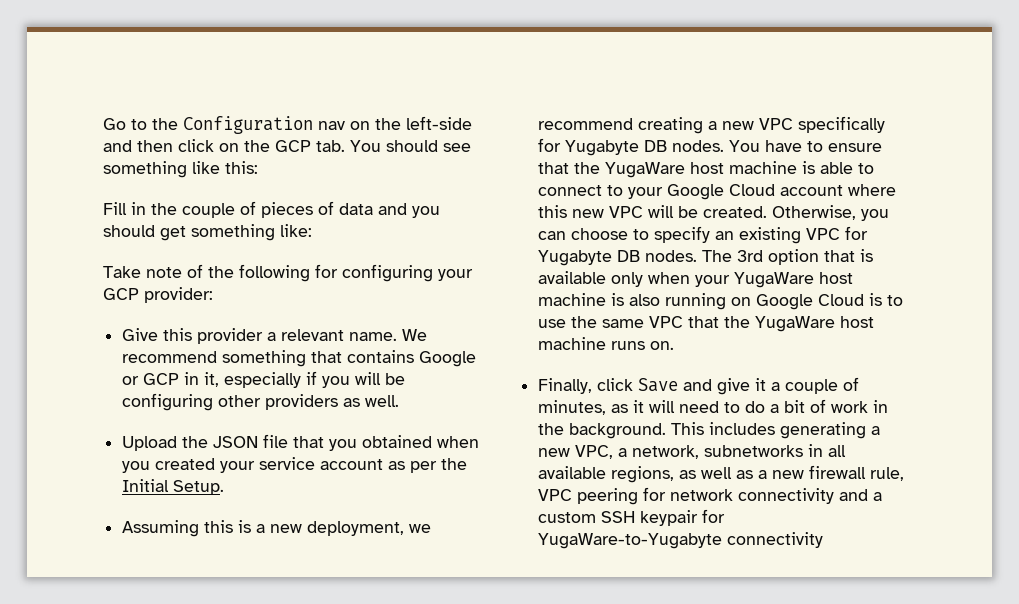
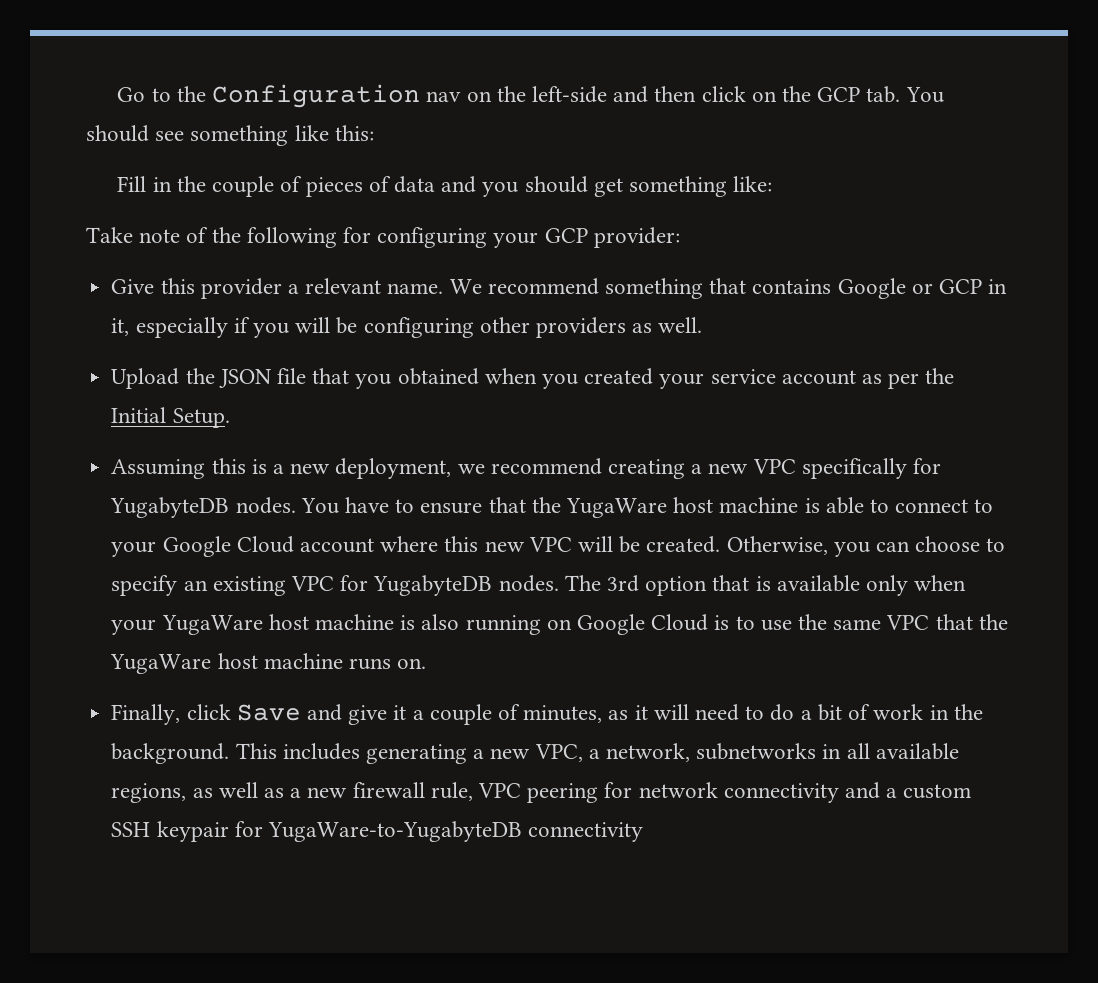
[565,140,668,156] Yugabyte DB -> [110,497,230,518] YugabyteDB
[538,250,641,266] Yugabyte DB -> [373,575,493,596] YugabyteDB
[538,533,723,549] YugaWare-to-Yugabyte -> [267,821,522,842] YugaWare-to-YugabyteDB

